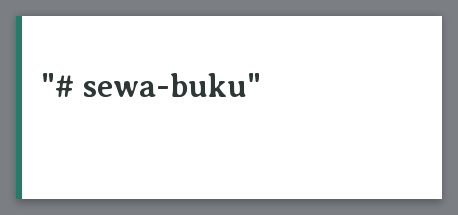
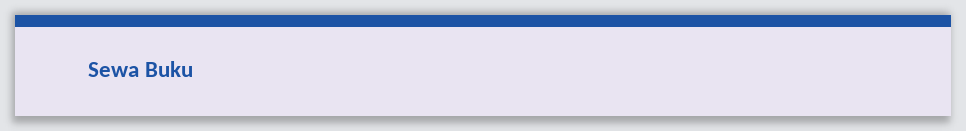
[41,73,261,97] "# sewa-buku" -> [88,61,194,77] Sewa Buku

